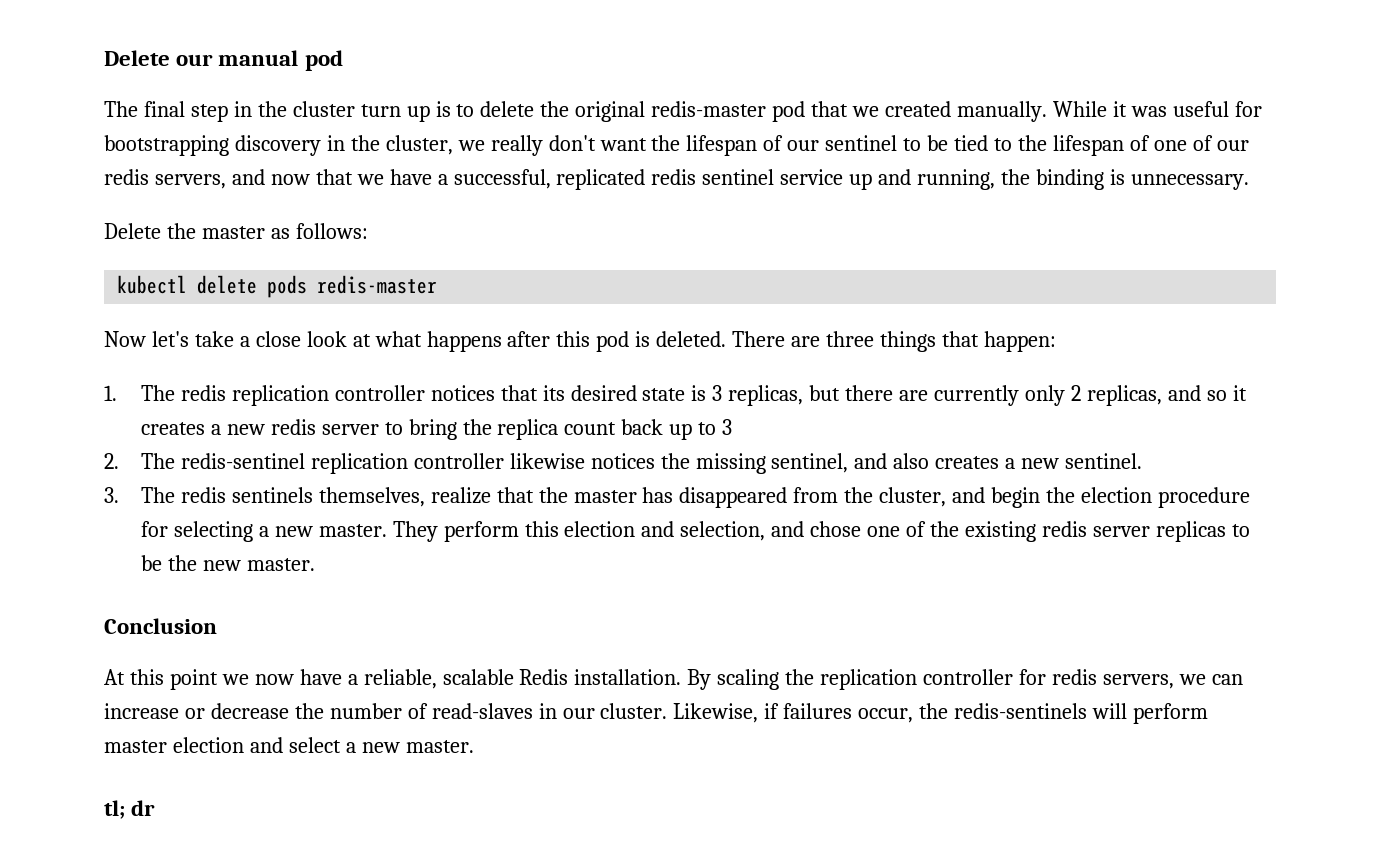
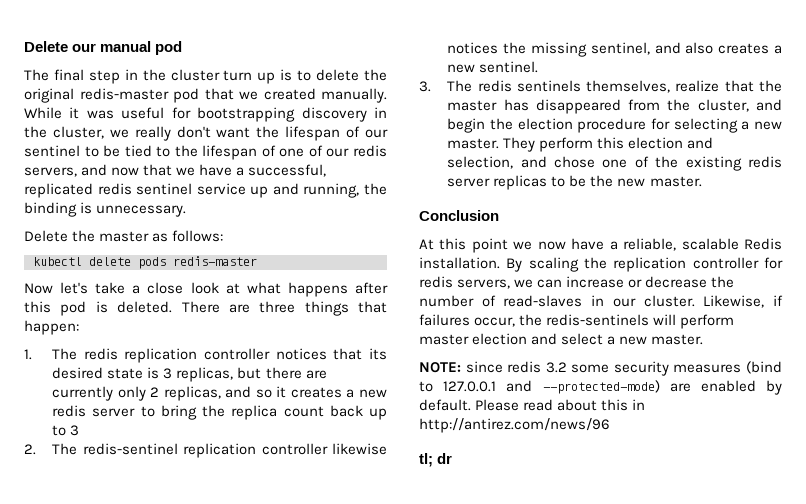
(474, 746) none -> [419,361,782,376] [419,380,782,395] [419,399,646,411] [419,418,610,433] // NOTE: since redis 3.2 some security measures (bind to 127.0.0.1 and --protected-mode) are enabled by default. Please read about this in http://antirez.com/news/96

